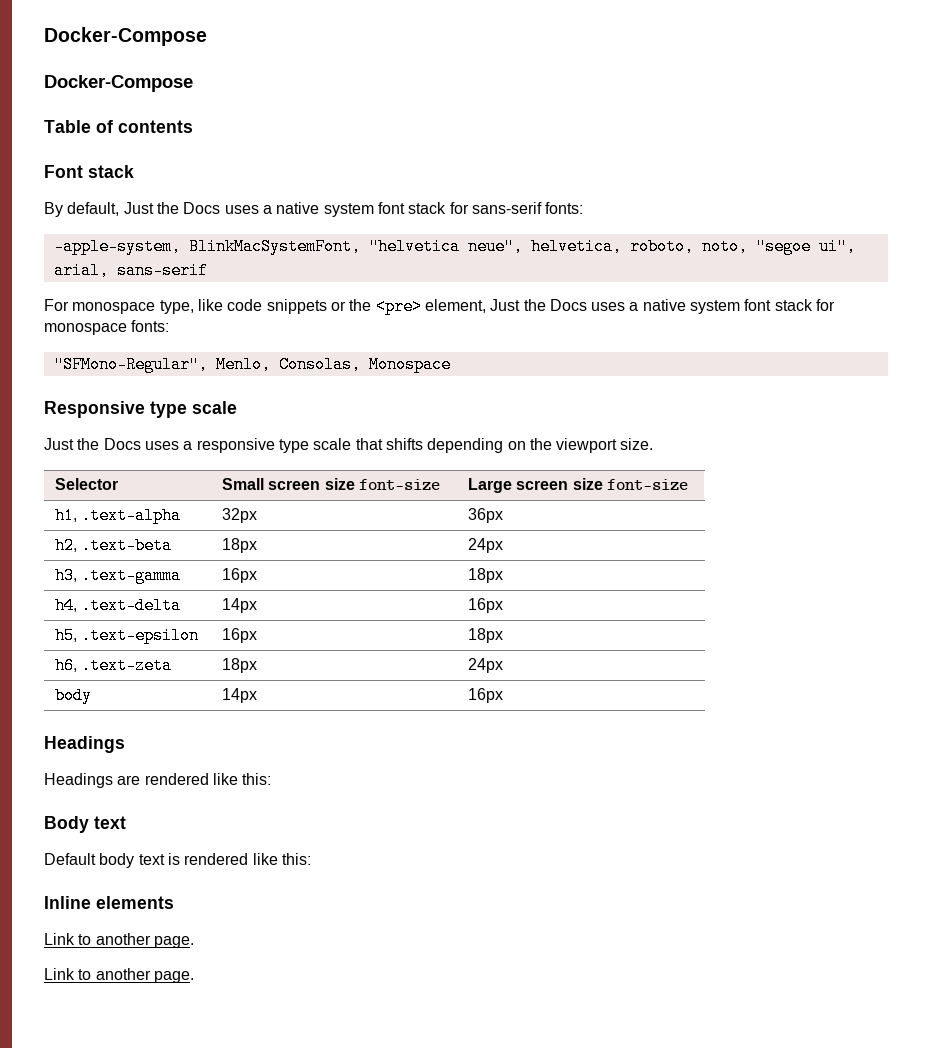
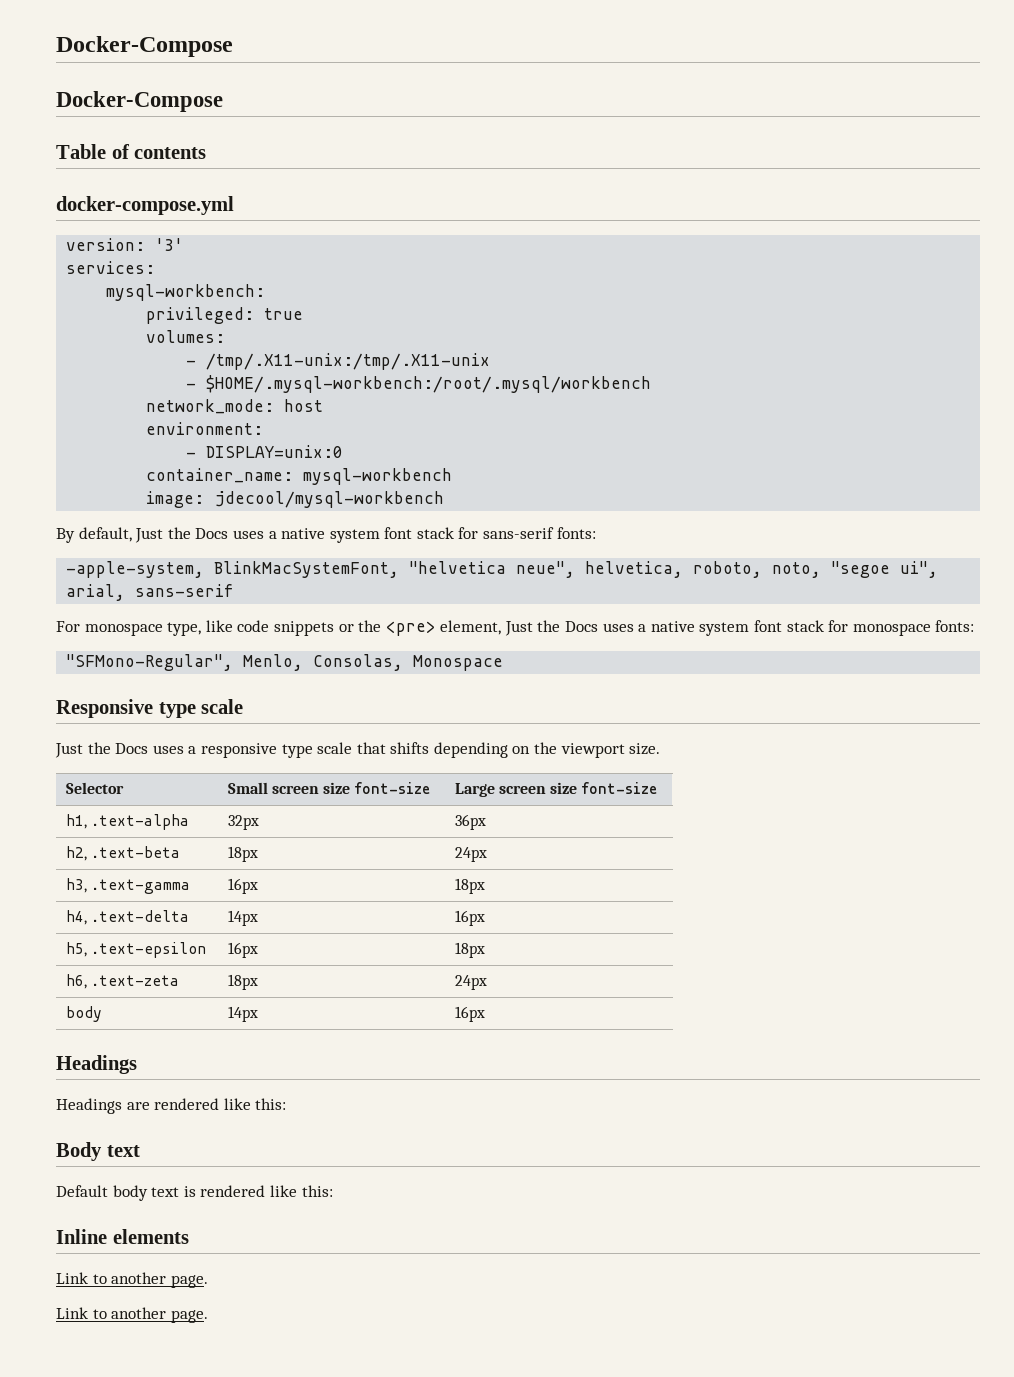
[44,165,134,178] Font stack -> [56,196,234,215] [66,238,184,251] [66,261,156,274] [106,284,266,301] [146,307,304,324] [146,330,226,343] [186,353,491,370] [186,375,652,393] [146,399,324,414] [146,422,264,435] [186,445,344,458] [146,468,453,485] [146,491,445,508] docker-compose.yml // version: '3' // services: // mysql-workbench: // privileged: true // volumes: // - /tmp/.X11-unix:/tmp/.X11-unix // - $HOME/.mysql-workbench:/root/.mysql/workbench // network_mode: host // environment: // - DISPLAY=unix:0 // container_name: mysql-workbench // image: jdecool/mysql-workbench

